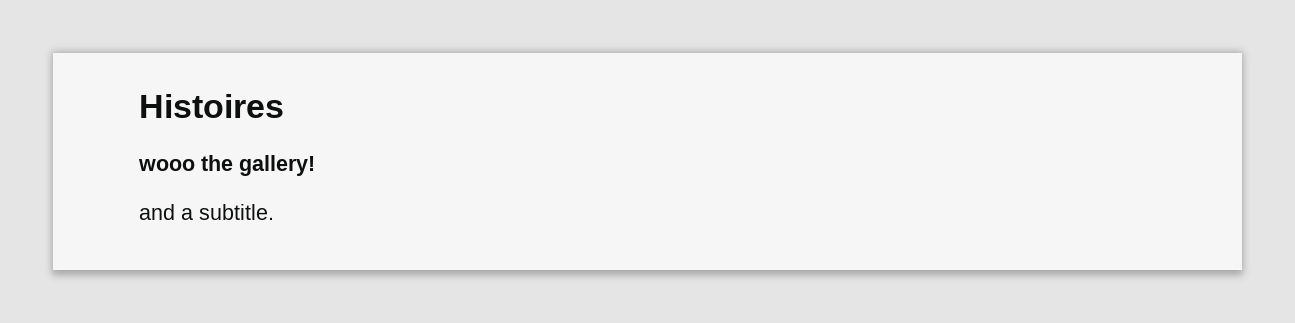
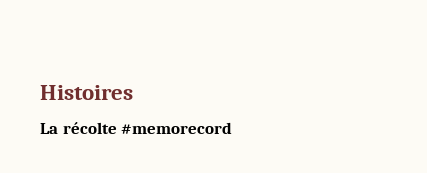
[138,155,315,176] [139,204,274,220] wooo the gallery! // and a subtitle. -> [40,122,233,134] La récolte #memorecord

